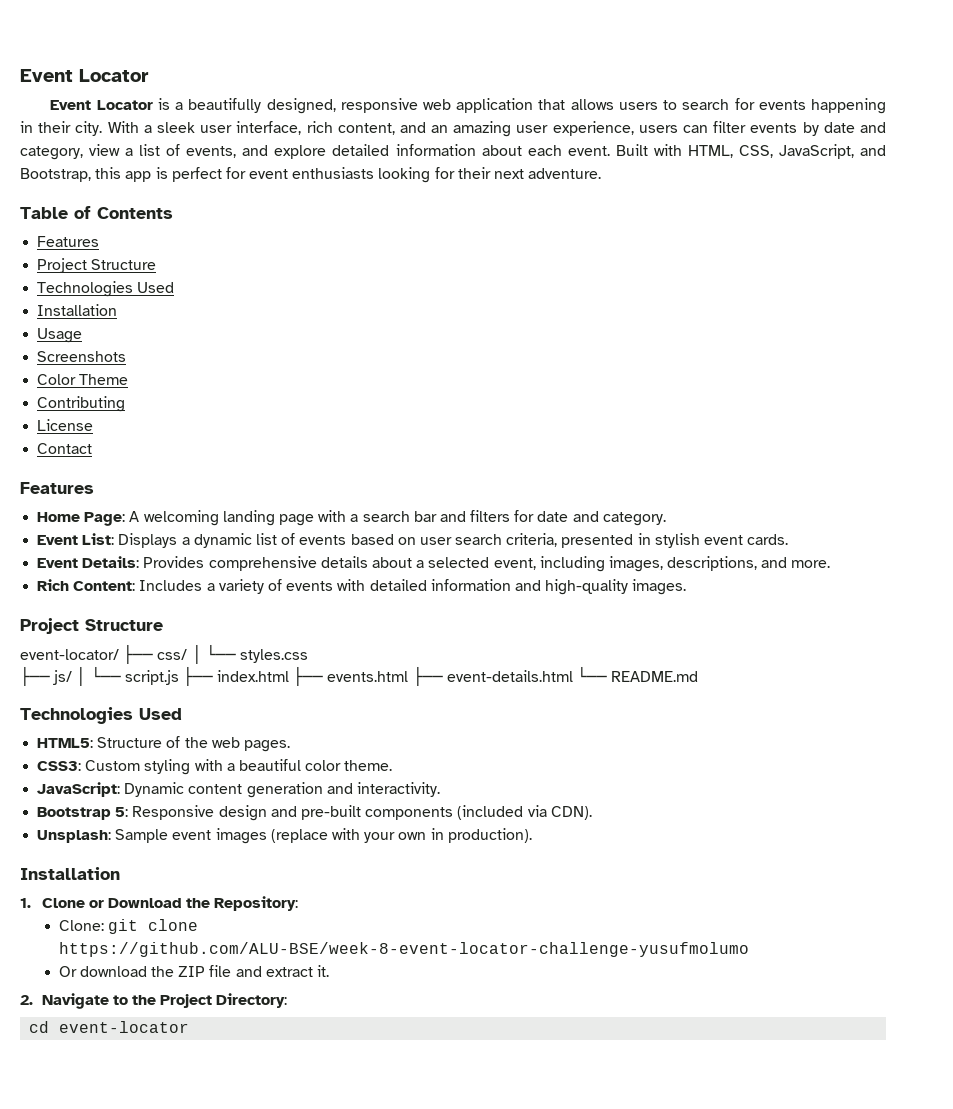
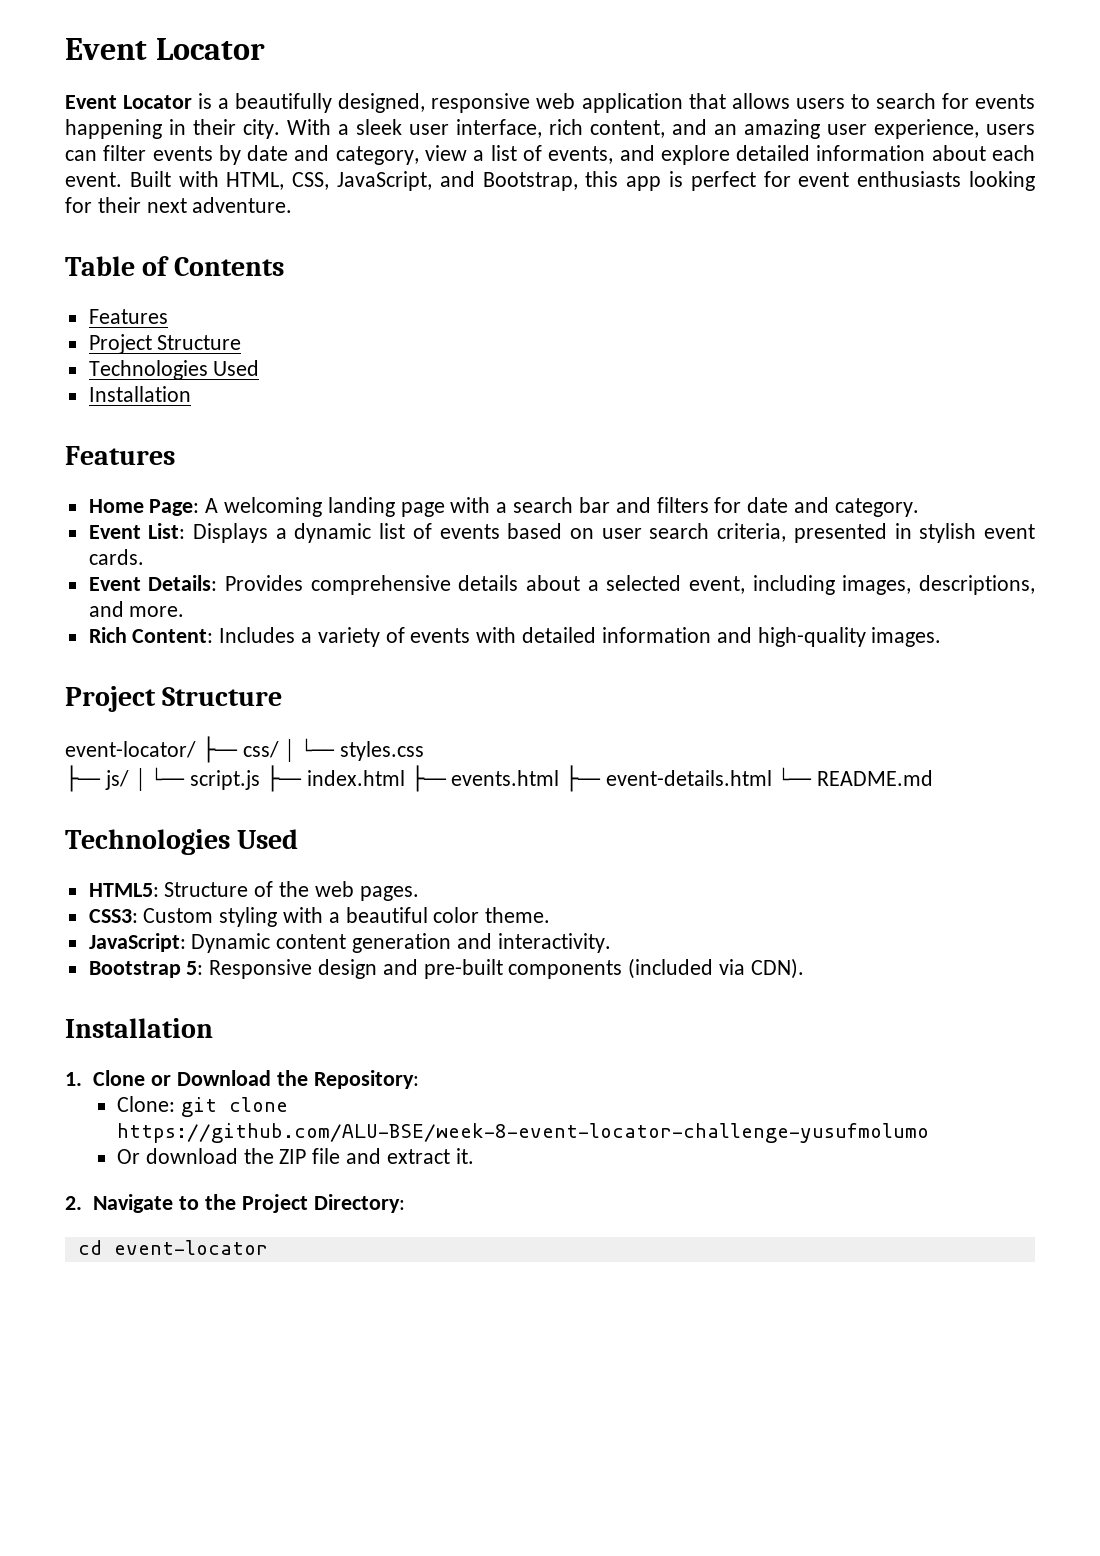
[37,328,83,343] [37,351,127,362] [37,374,129,385] [37,396,126,412] [37,419,94,431] [37,443,93,454] // Usage // Screenshots // Color Theme // Contributing // License // Contact -> (191, 394) none
[37,828,532,844] // Unsplash: Sample event images (replace with your own in production). -> (804, 968) none

